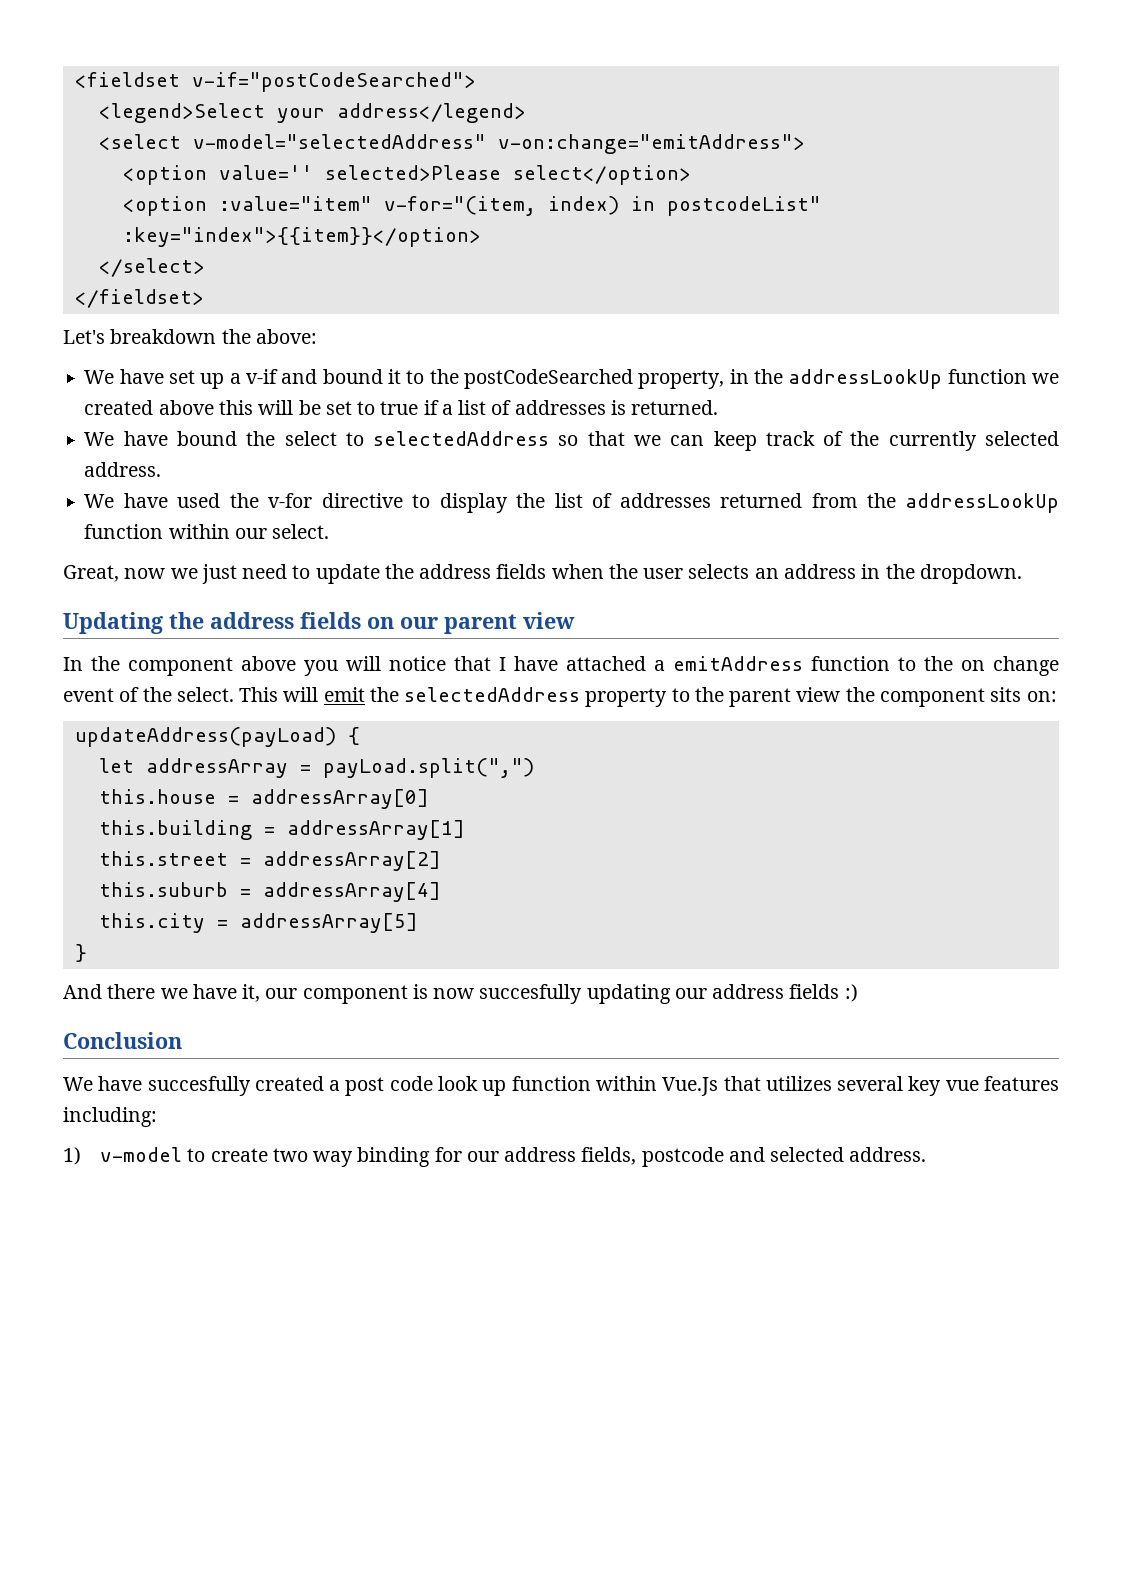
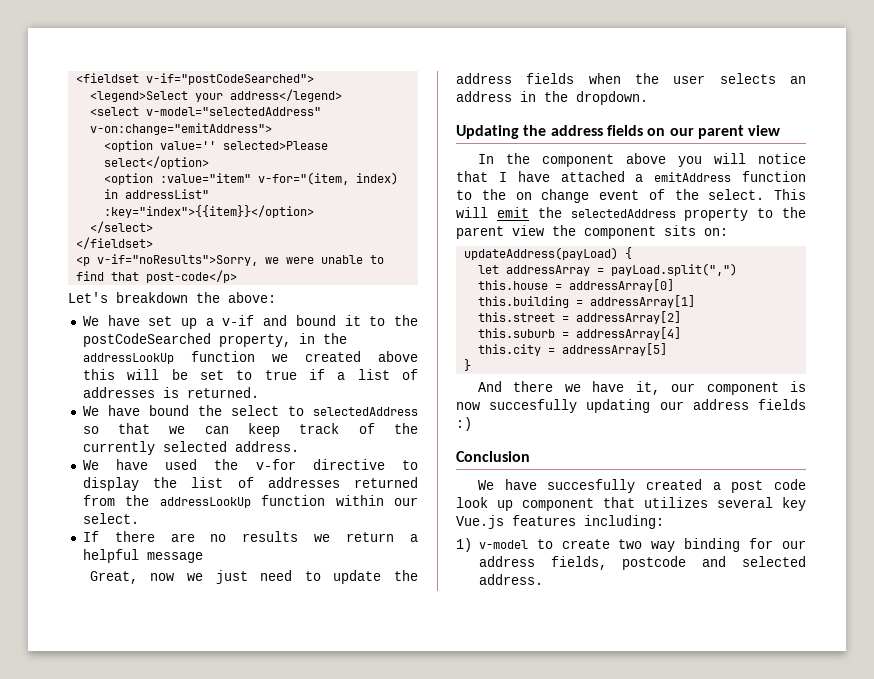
[666,196,821,216] postcodeList" -> [125,189,210,199] addressList"
(204, 298) none -> [76,254,385,266] [76,270,238,283] // <p v-if="noResults">Sorry, we were unable to find that post-code</p>
(330, 531) none -> [82,531,418,542] [82,549,203,563] // If there are no results we return a helpful message
[511,1076,719,1096] function within Vue.Js -> [522,498,594,511] component
[945,1080,979,1091] vue -> [456,515,504,529] Vue.js

